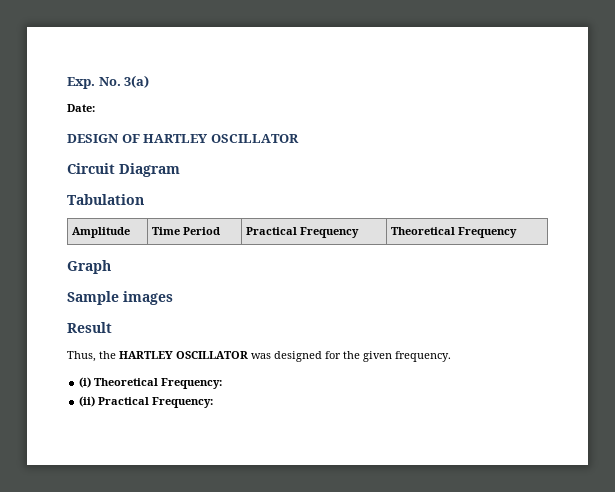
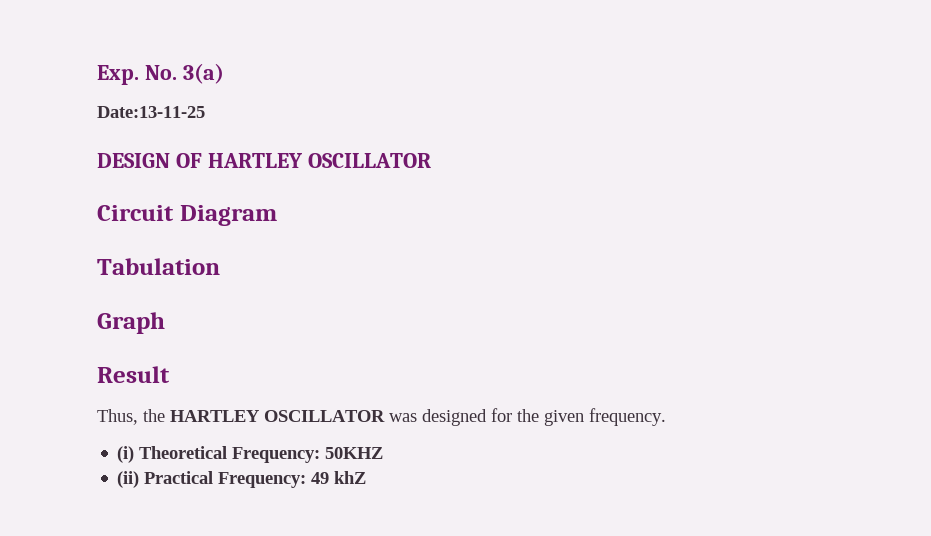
[67,104,95,112] Date: -> [97,106,205,118] Date:13-11-25
[71,227,130,238] [151,227,220,235] [245,227,359,238] [390,227,517,238] // Amplitude | Time Period | Practical Frequency | Theoretical Frequency -> (220, 266) none
[67,291,173,305] // Sample images -> (165, 323) none
(223, 383) none -> [325,447,384,459] 50KHZ
(214, 402) none -> [311,471,367,484] 49 khZ

